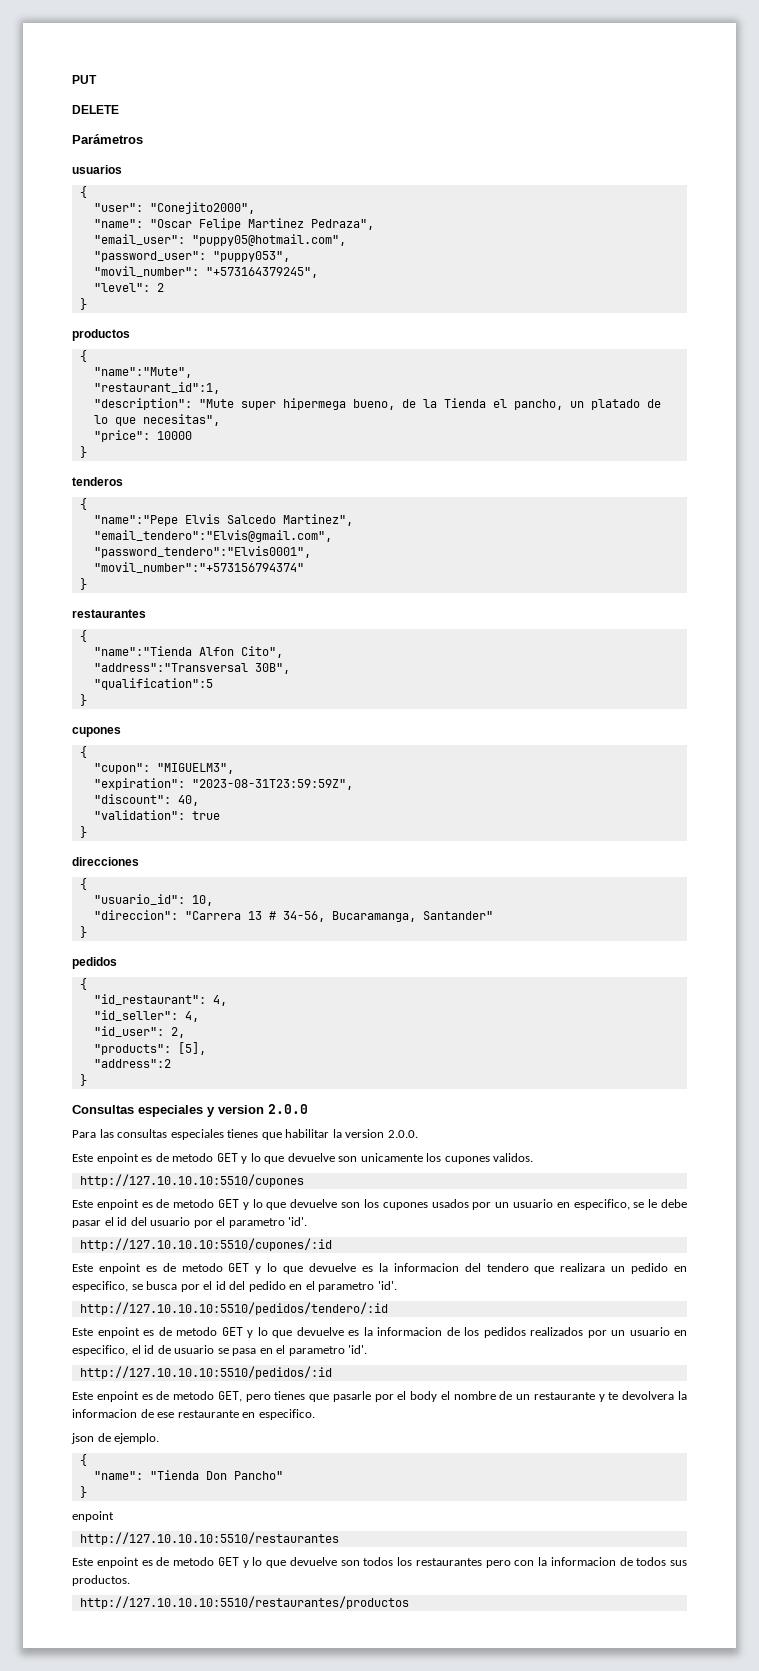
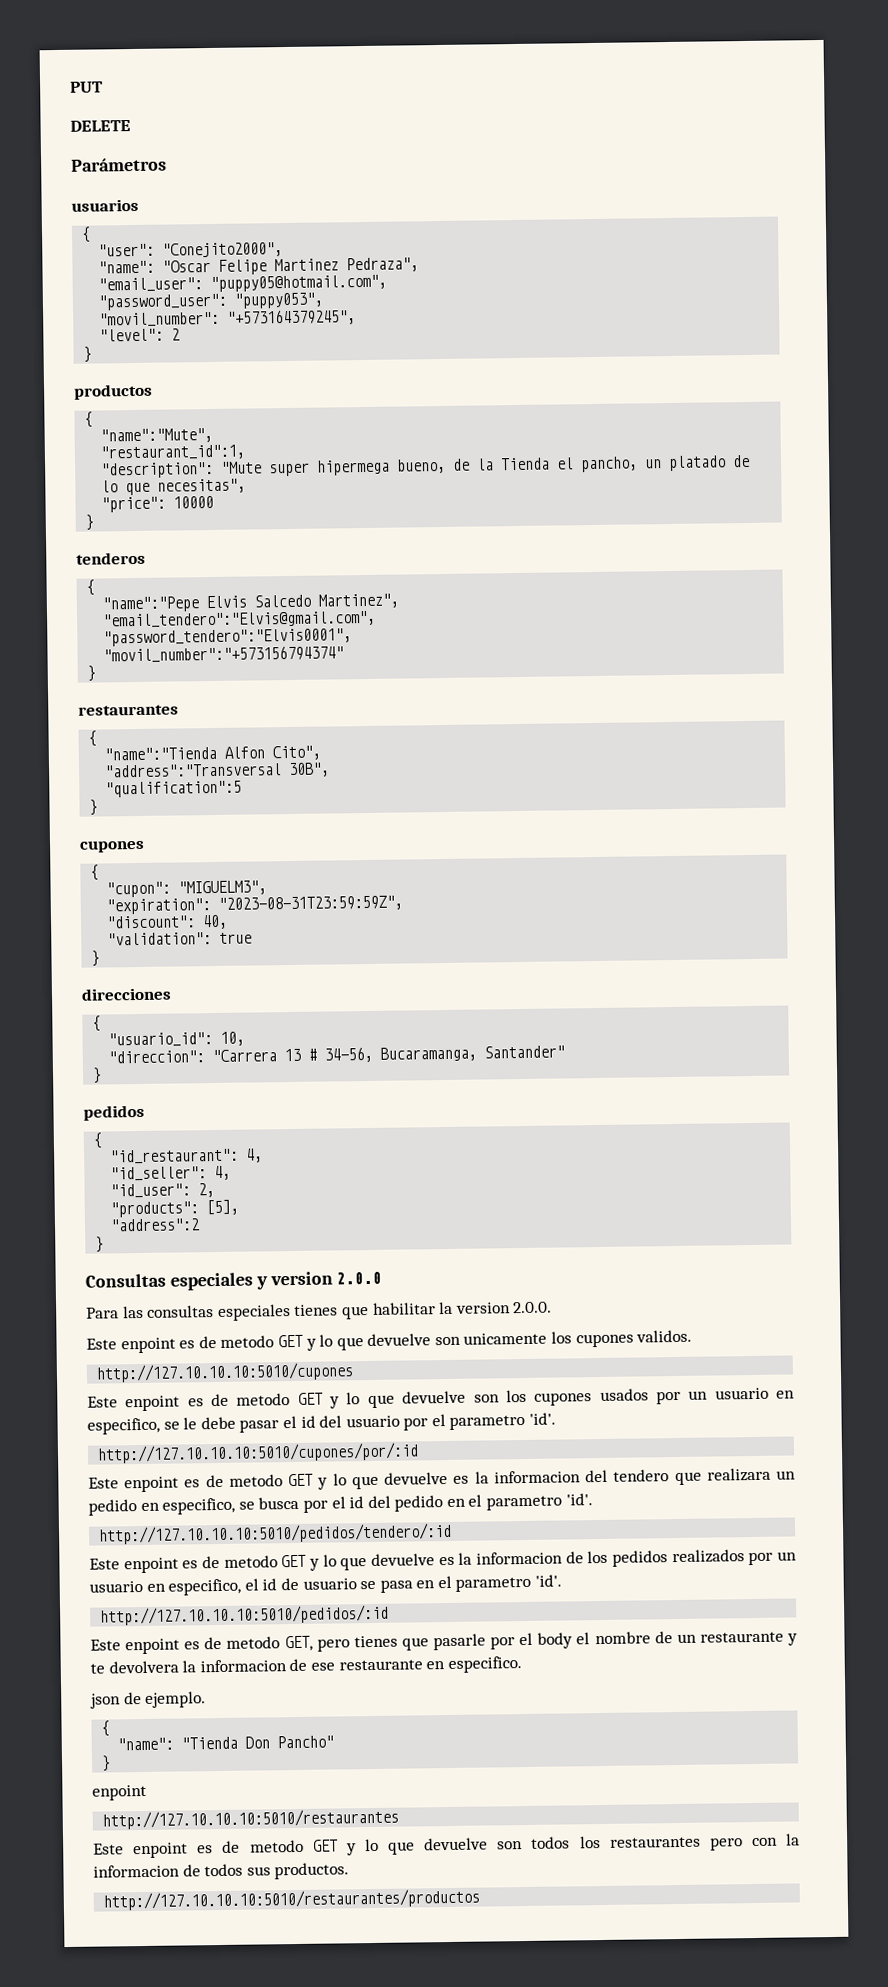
[79,1174,304,1187] http://127.10.10.10:5510/cupones -> [96,1362,355,1383] http://127.10.10.10:5010/cupones
[79,1238,332,1251] http://127.10.10.10:5510/cupones/:id -> [97,1442,420,1464] http://127.10.10.10:5010/cupones/por/:id
[79,1302,388,1315] http://127.10.10.10:5510/pedidos/tendero/:id -> [98,1522,453,1545] http://127.10.10.10:5010/pedidos/tendero/:id
[79,1366,332,1379] http://127.10.10.10:5510/pedidos/:id -> [100,1604,390,1626] http://127.10.10.10:5010/pedidos/:id
[79,1532,339,1545] http://127.10.10.10:5510/restaurantes -> [102,1808,400,1830] http://127.10.10.10:5010/restaurantes
[79,1596,409,1609] http://127.10.10.10:5510/restaurantes/productos -> [103,1888,481,1911] http://127.10.10.10:5010/restaurantes/productos

